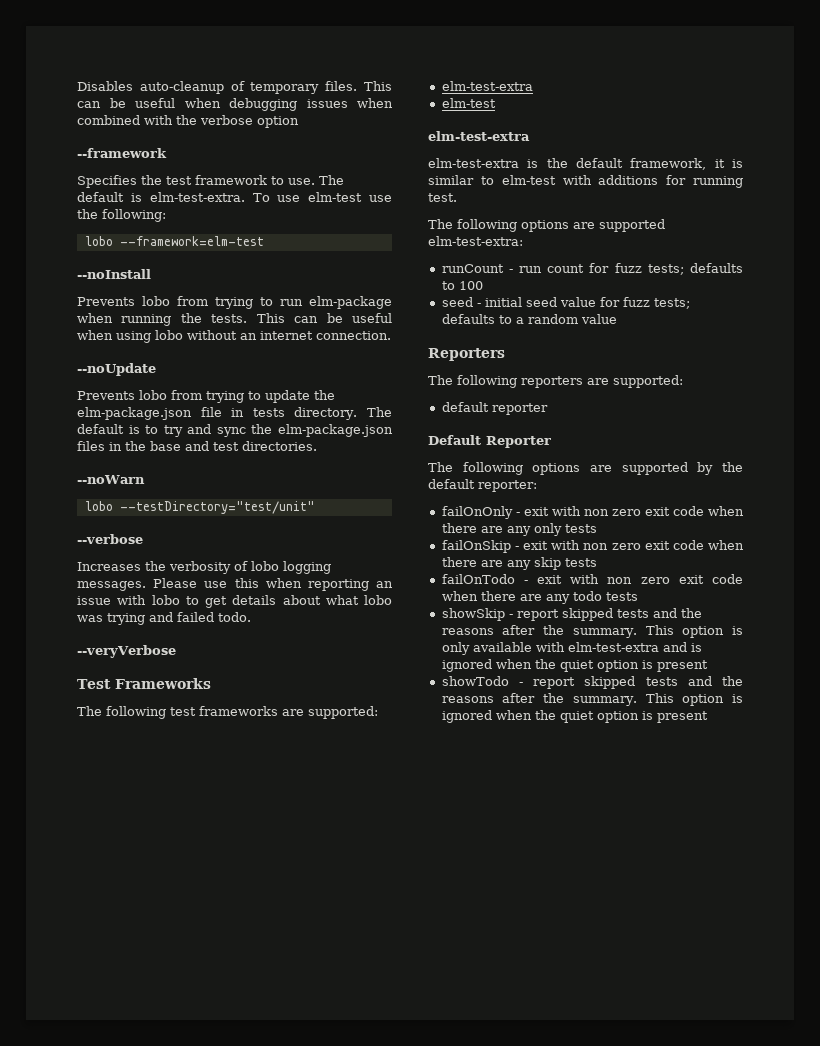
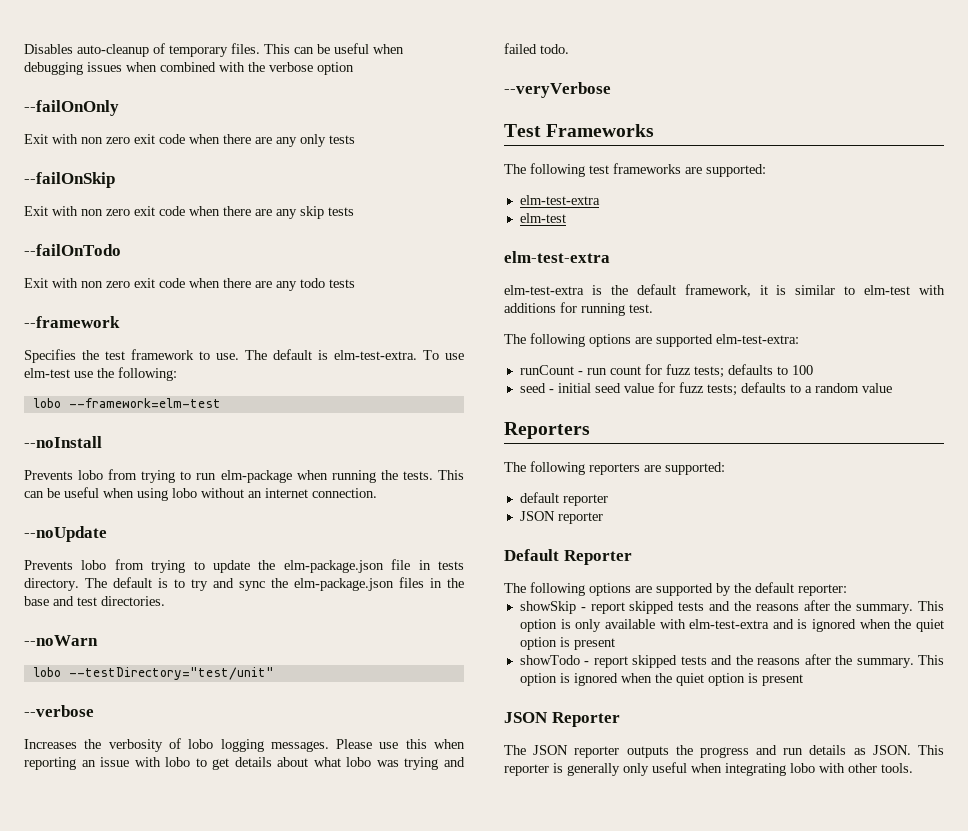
(299, 122) none -> [24,100,119,116] [24,134,355,147] [24,172,115,188] [24,206,354,219] [24,244,121,256] [24,278,355,291] // --failOnOnly // Exit with non zero exit code when there are any only tests // --failOnSkip // Exit with non zero exit code when there are any skip tests // --failOnTodo // Exit with non zero exit code when there are any todo tests
(548, 409) none -> [519,511,603,524] // JSON reporter
[441,506,744,519] [441,523,597,536] [441,540,744,553] [441,557,597,570] [441,574,743,584] [441,591,638,604] // failOnOnly - exit with non zero exit code when there are any only tests // failOnSkip - exit with non zero exit code when there are any skip tests // failOnTodo - exit with non zero exit code when there are any todo tests -> (847, 590) none
(708, 717) none -> [504,712,620,727] [504,745,944,758] [504,762,913,776] // JSON Reporter // The JSON reporter outputs the progress and run details as JSON. This reporter is generally only useful when integrating lobo with other tools.

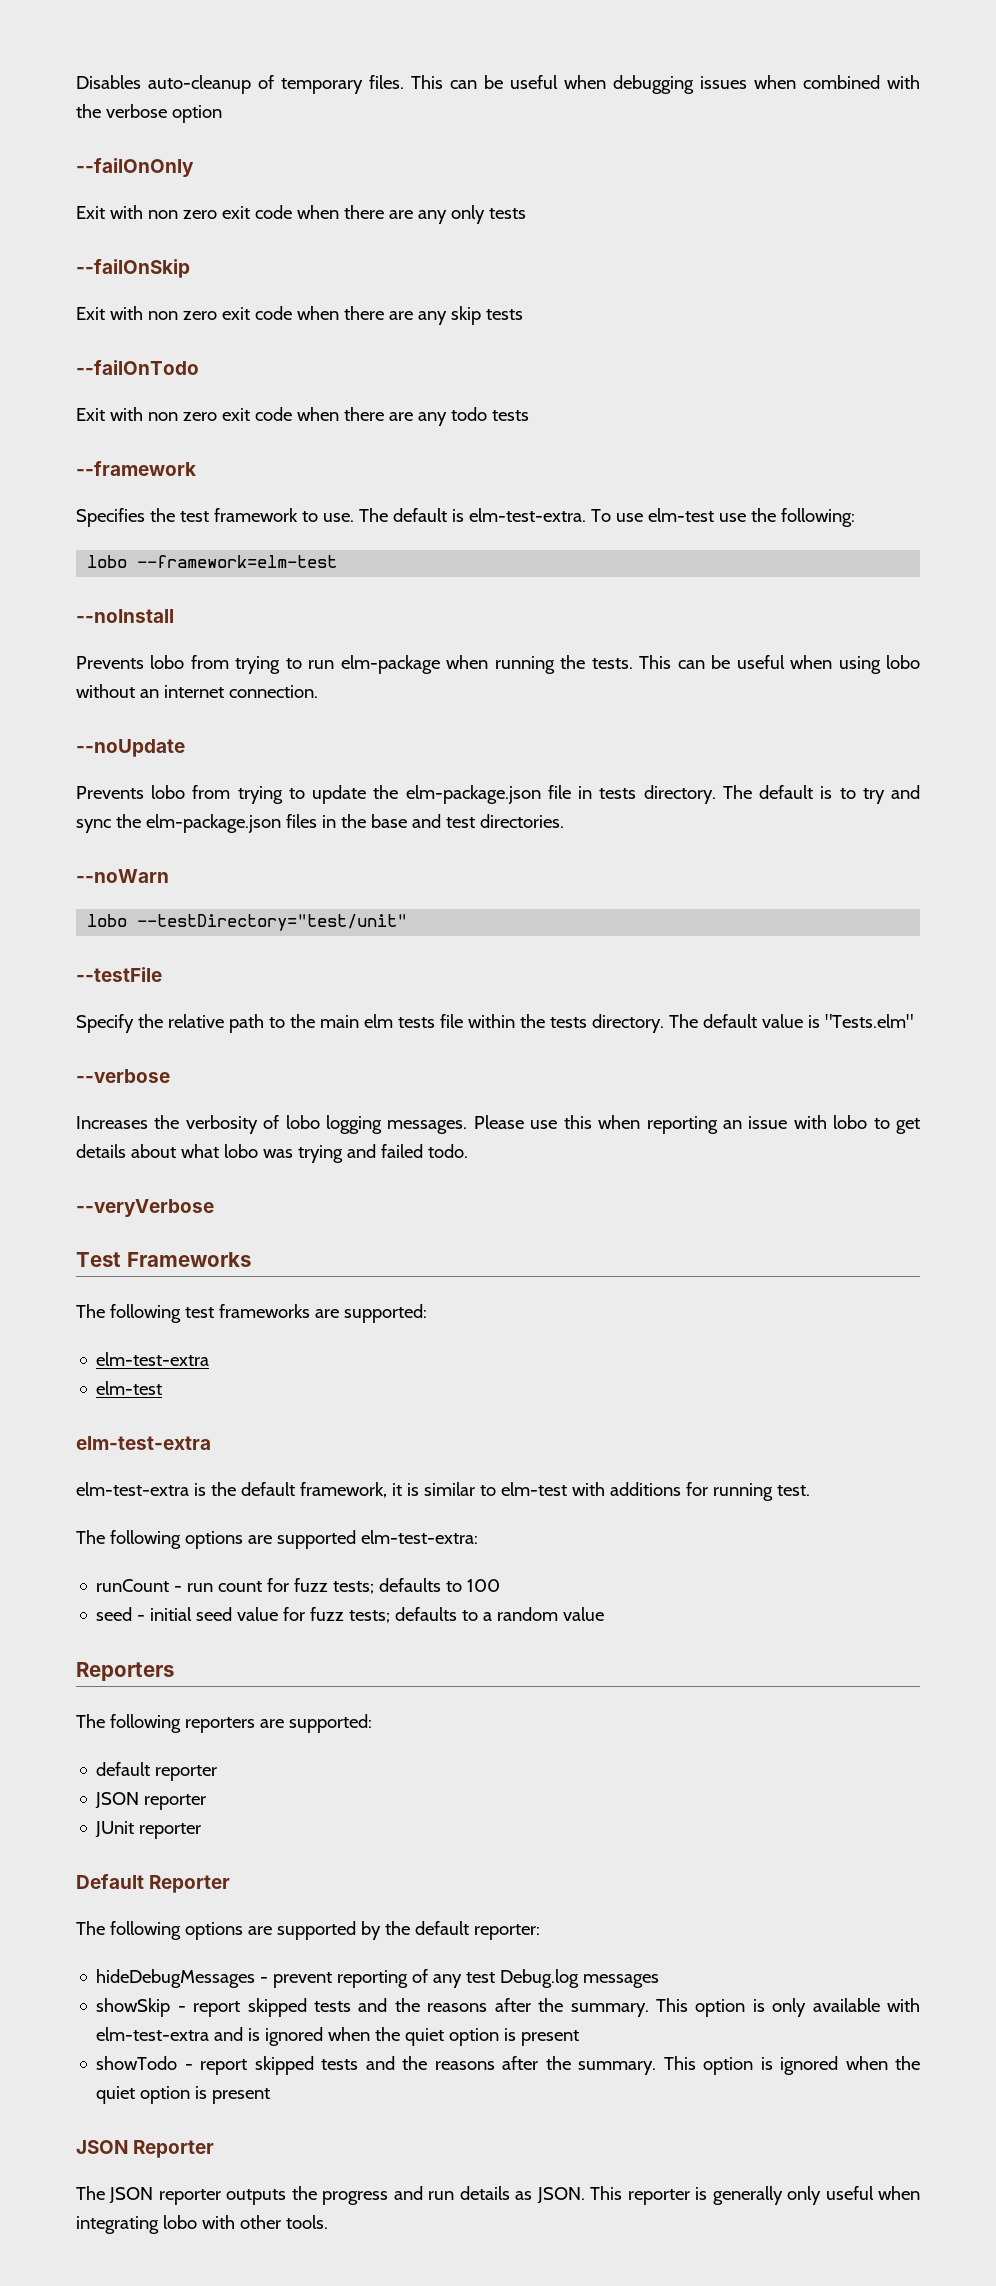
(274, 673) none -> [76,967,162,982] [76,1014,913,1033] // --testFile // Specify the relative path to the main elm tests file within the tests directory. The default value is "Tests.elm"
(603, 518) none -> [95,1821,202,1839] // JUnit reporter
(847, 590) none -> [96,1969,660,1988] // hideDebugMessages - prevent reporting of any test Debug.log messages

